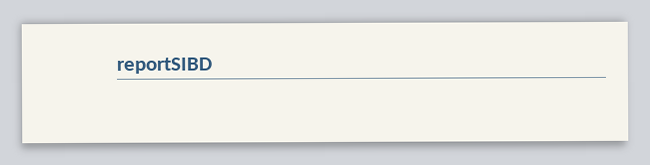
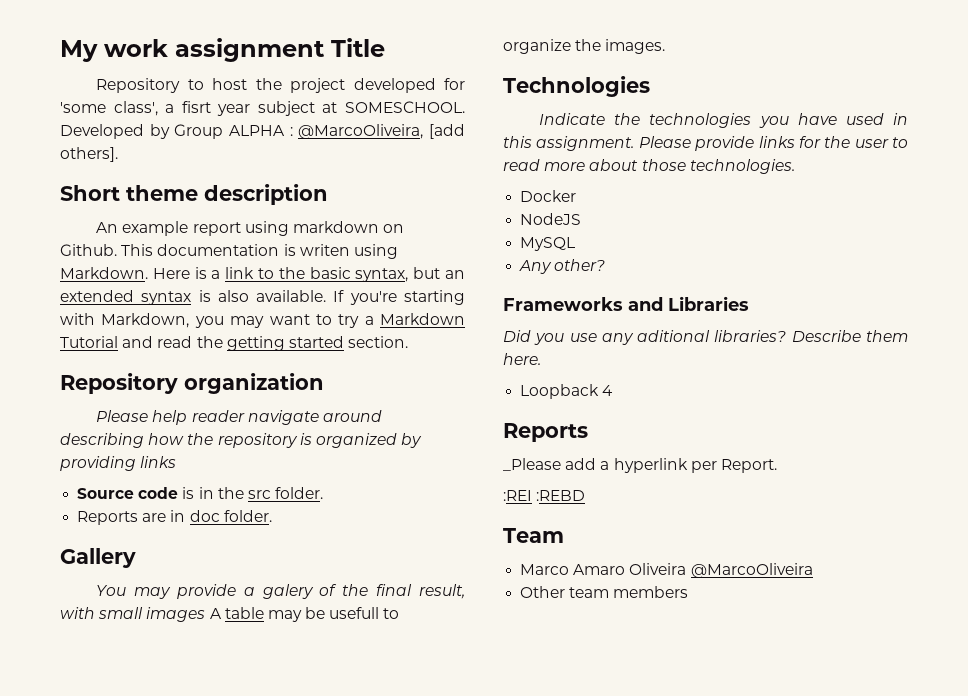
[116,57,212,74] reportSIBD -> [60,38,385,62] [96,78,465,93] [60,101,465,116] [60,124,465,139] [60,147,118,162] [60,184,328,205] [96,221,405,236] [60,244,398,259] [60,267,466,282] [60,290,465,305] [60,313,465,328] [60,336,409,351] [60,373,324,394] [96,410,382,425] [60,433,423,448] [60,456,177,471] [77,487,324,499] [77,510,272,525] [60,548,136,568] [96,584,465,599] [60,607,400,622] [503,39,666,54] [503,76,650,97] [539,113,908,128] [503,136,908,151] [503,159,795,174] [520,190,577,202] [520,213,582,225] [520,237,576,251] [519,259,606,274] [503,296,749,311] [503,330,908,345] [503,353,541,365] [520,384,614,399] [503,423,588,442] [503,458,777,473] [503,490,586,501] [503,528,564,543] [520,563,813,578] [520,586,689,598] My work assignment Title // Repository to host the project developed for 'some class', a fisrt year subject at SOMESCHOOL. Developed by Group ALPHA : @MarcoOliveira, [add others]. // Short theme description // An example report using markdown on Github. This documentation is writen using Markdown. Here is a link to the basic syntax, but an extended syntax is also available. If you're starting with Markdown, you may want to try a Markdown Tutorial and read the getting started section. // Repository organization // Please help reader navigate around describing how the repository is organized by providing links // Source code is in the src folder. // Reports are in doc folder. // Gallery // You may provide a galery of the final result, with small images A table may be usefull to organize the images. // Technologies // Indicate the technologies you have used in this assignment. Please provide links for the user to read more about those technologies. // Docker // NodeJS // MySQL // Any other? // Frameworks and Libraries // Did you use any aditional libraries? Describe them here. // Loopback 4 // Reports // _Please add a hyperlink per Report. // :REI :REBD // Team // Marco Amaro Oliveira @MarcoOliveira // Other team members

